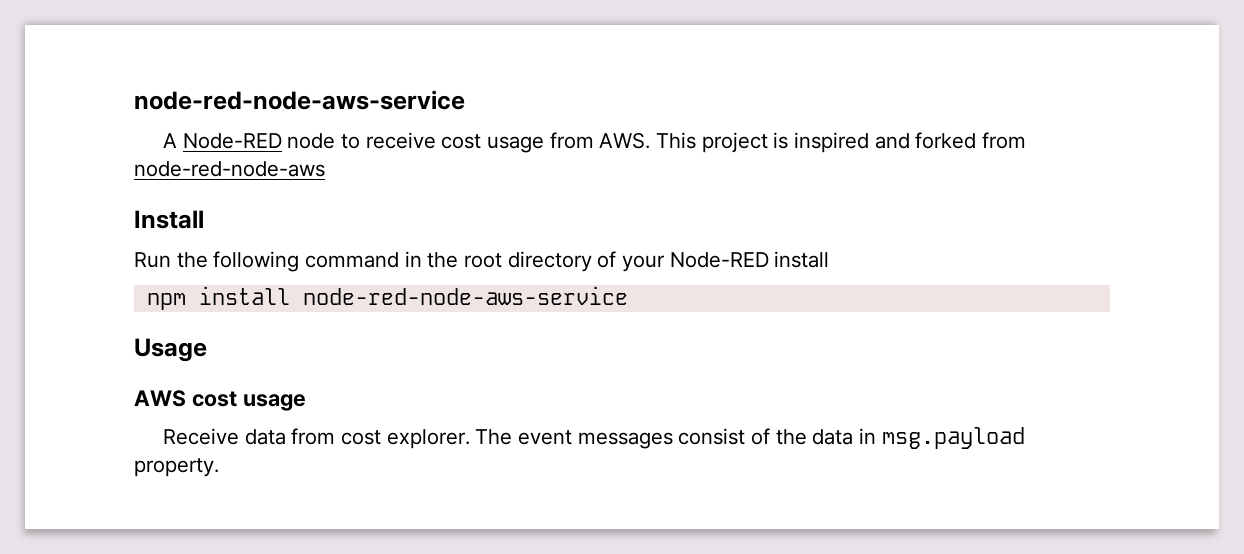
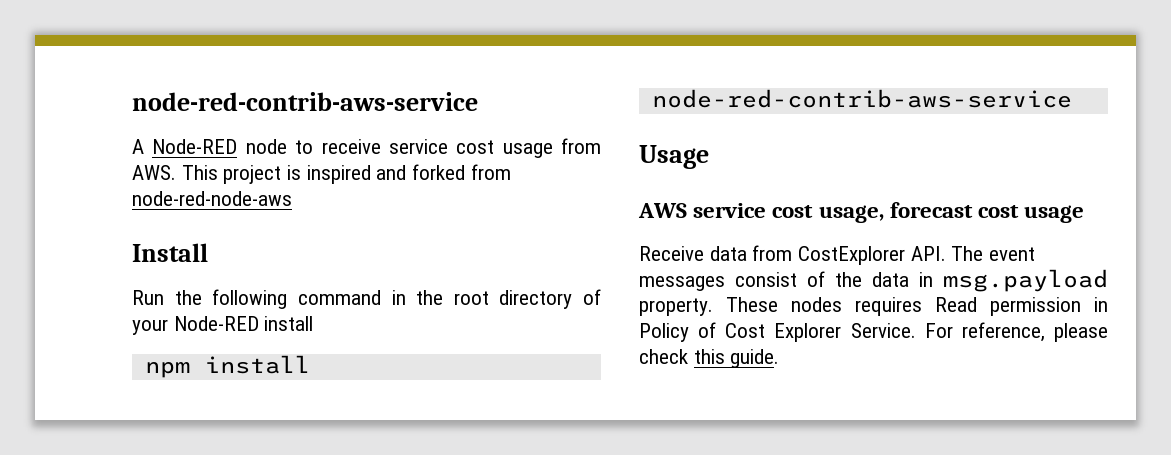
[134,90,465,110] node-red-node-aws-service -> [132,92,478,111] node-red-contrib-aws-service
(436, 140) none -> [388,139,448,154] service
[302,286,628,305] node-red-node-aws-service -> [651,89,1072,108] node-red-contrib-aws-service
(186, 398) none -> [693,202,973,223] service cost usage, forecast
[340,429,470,449] cost explorer. -> [798,246,946,265] CostExplorer API.
(219, 467) none -> [726,297,1108,316] [639,322,1108,342] [639,349,780,368] These nodes requires Read permission in Policy of Cost Explorer Service. For reference, please check this guide.

